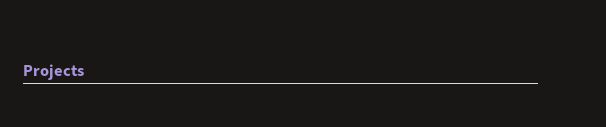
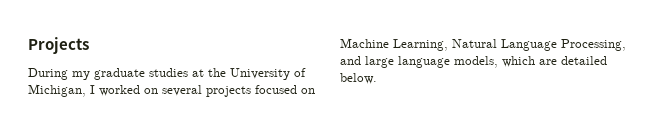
(84, 72) none -> [28,68,306,80] [28,84,315,97] [340,38,626,51] [340,56,607,68] [340,73,377,84] // During my graduate studies at the University of Michigan, I worked on several projects focused on Machine Learning, Natural Language Processing, and large language models, which are detailed below.

